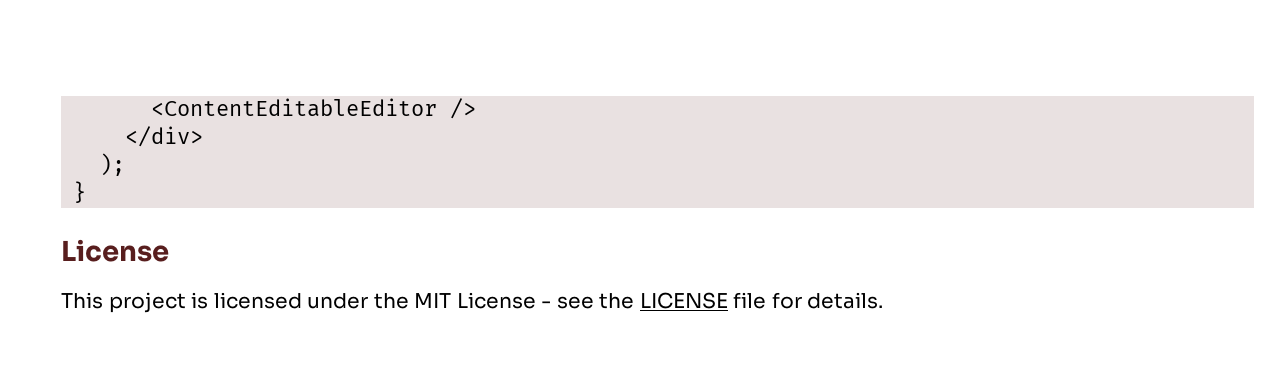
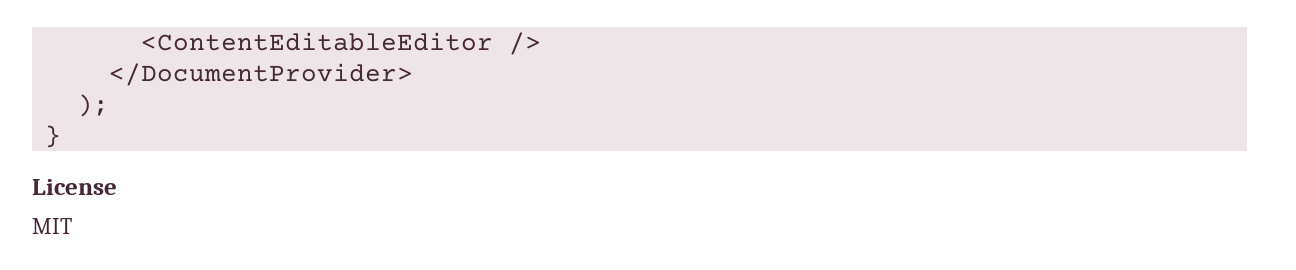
[125,126,204,147] </div> -> [109,63,414,86] </DocumentProvider>
[61,292,884,313] This project is licensed under the MIT License - see the LICENSE file for details. -> [32,218,72,234] MIT

